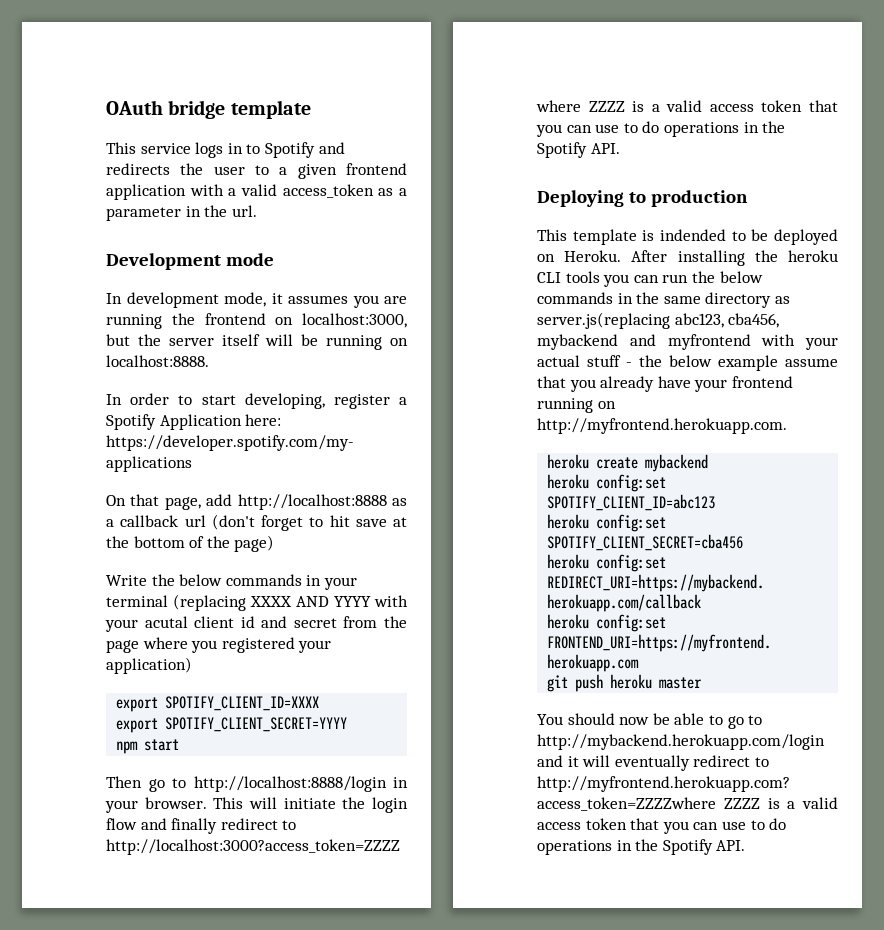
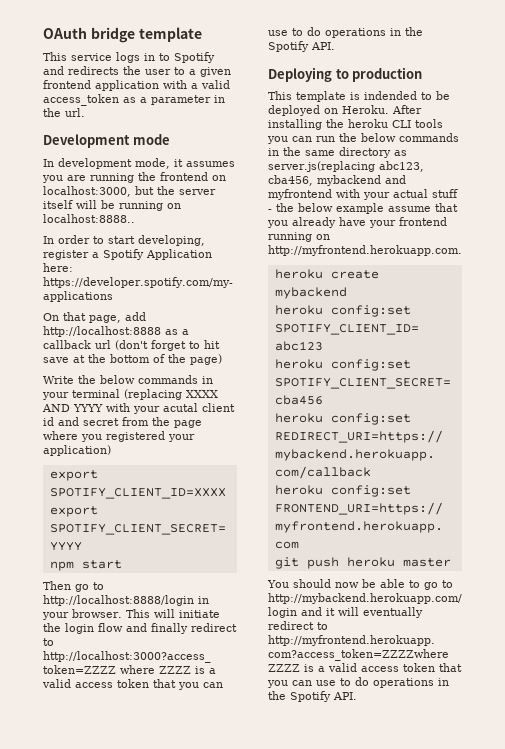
[106,355,209,367] localhost:8888. -> [43,214,135,223] localhost:8888..

